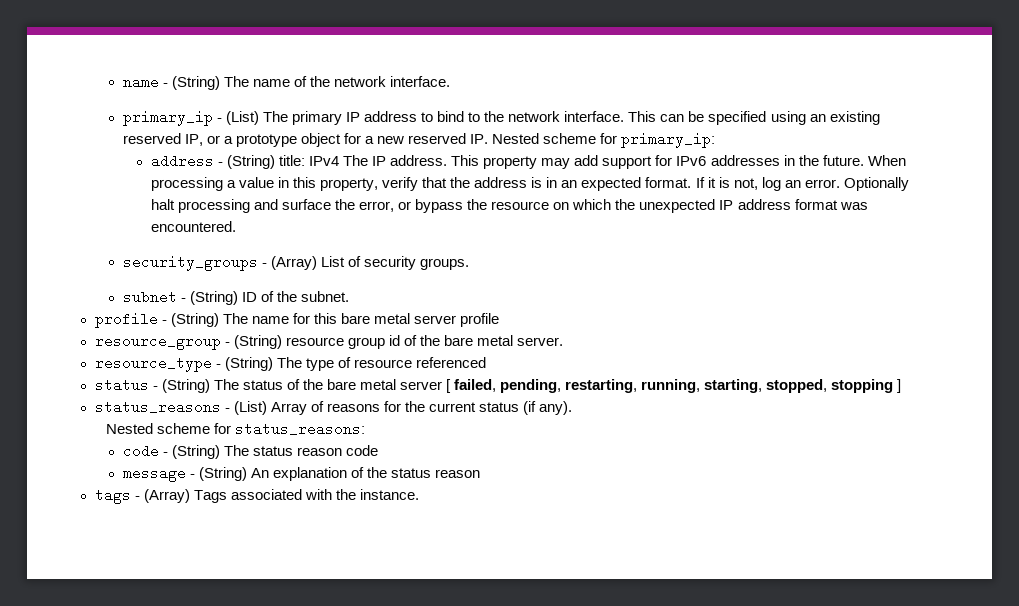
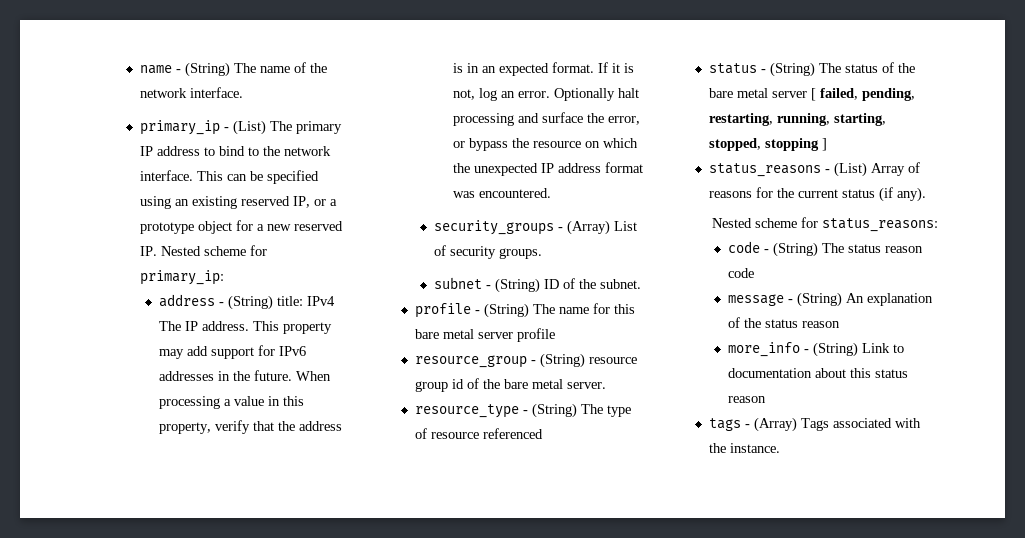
(481, 473) none -> [727,342,904,357] [727,368,908,378] [727,396,766,403] // more_info - (String) Link to documentation about this status reason

